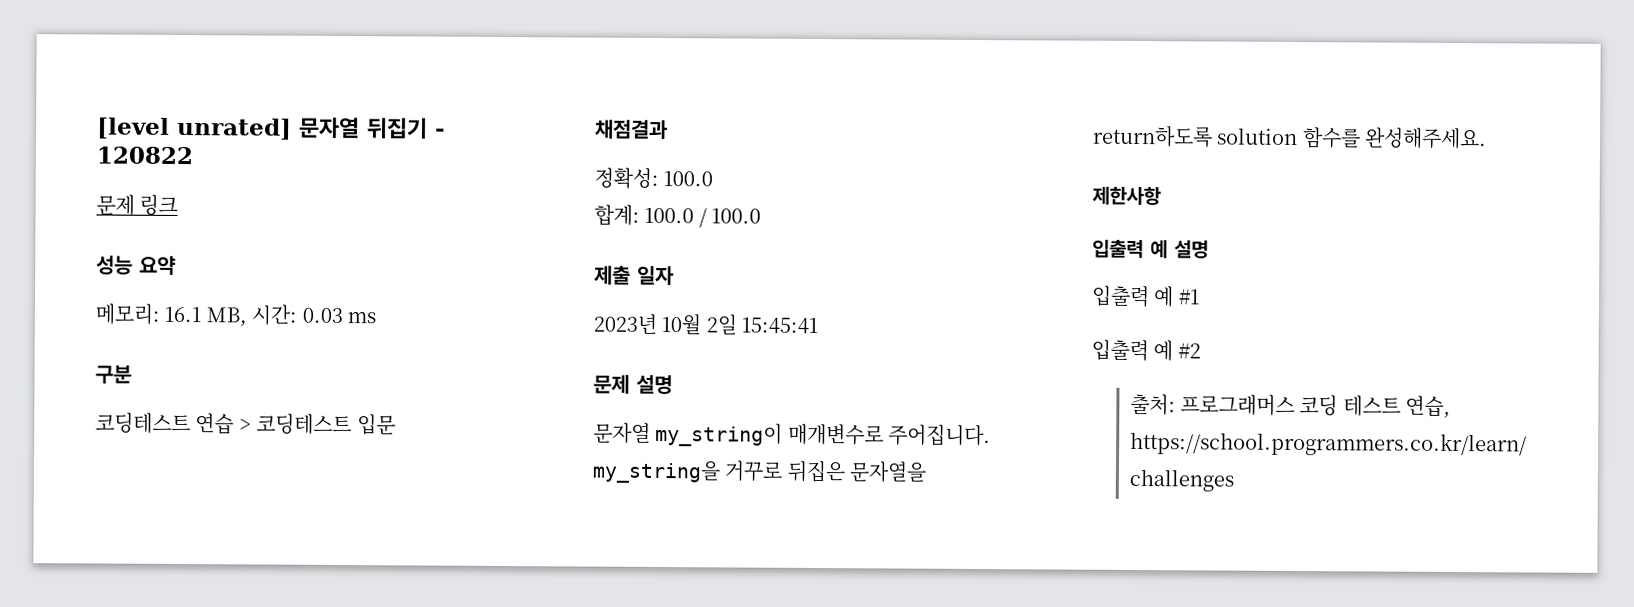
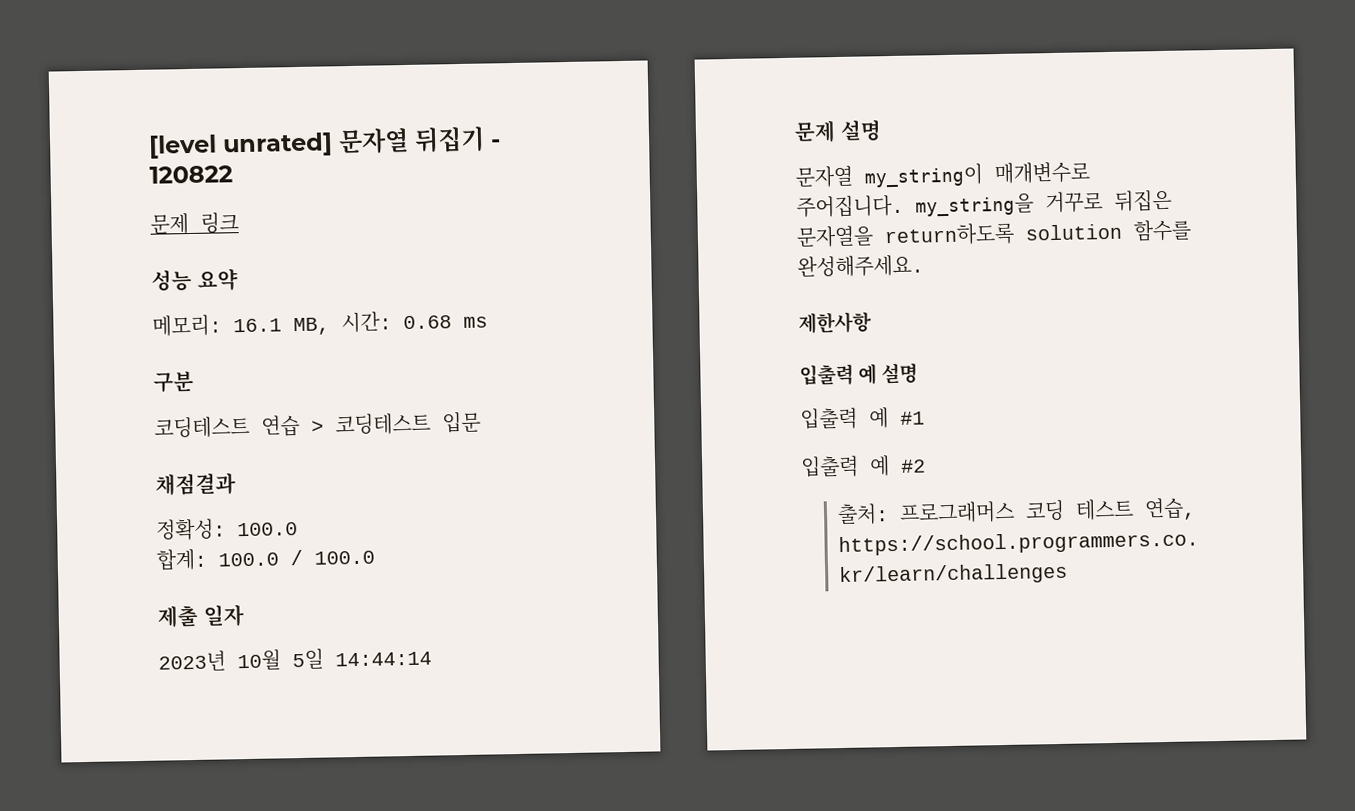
[301,307,343,324] 0.03 -> [403,315,452,330] 0.68
[705,314,819,335] 2일 15:45:41 -> [292,648,432,670] 5일 14:44:14

